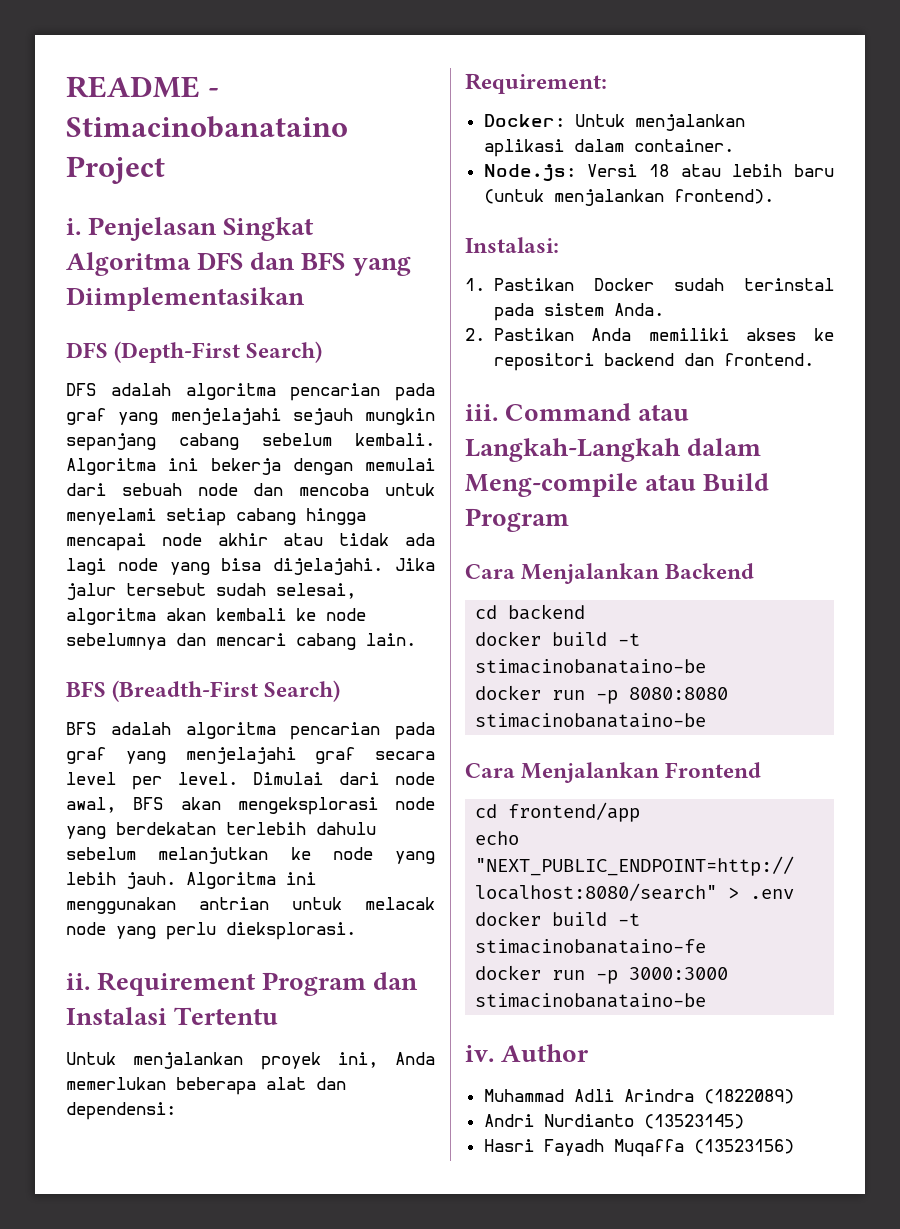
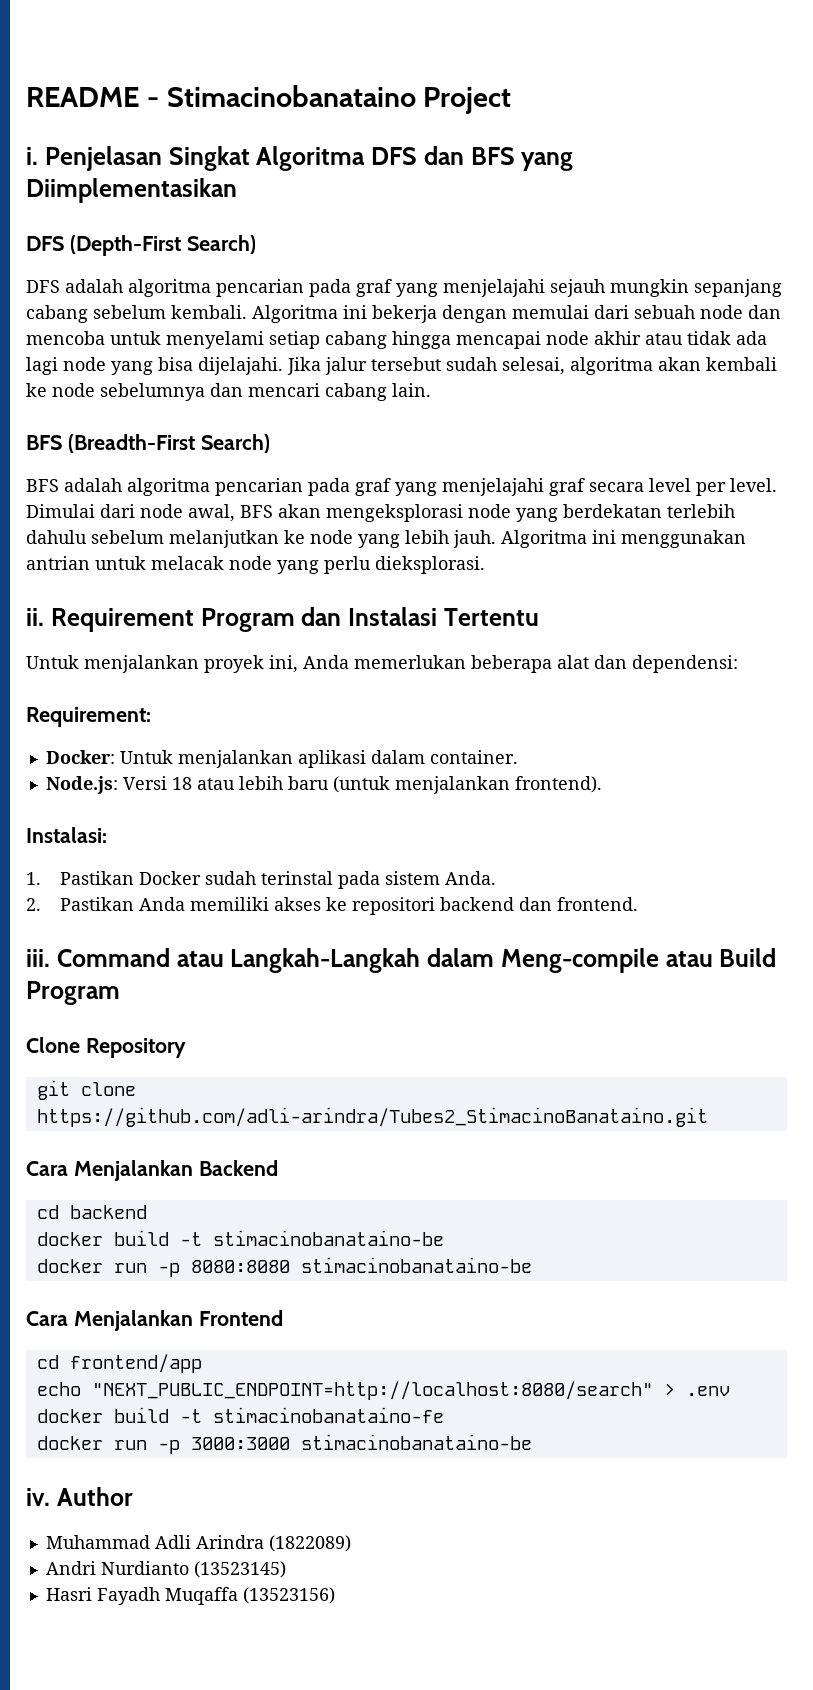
(569, 520) none -> [26,1037,186,1058] [36,1080,136,1100] [36,1107,708,1127] // Clone Repository // git clone https://github.com/adli-arindra/Tubes2_StimacinoBanataino.git

